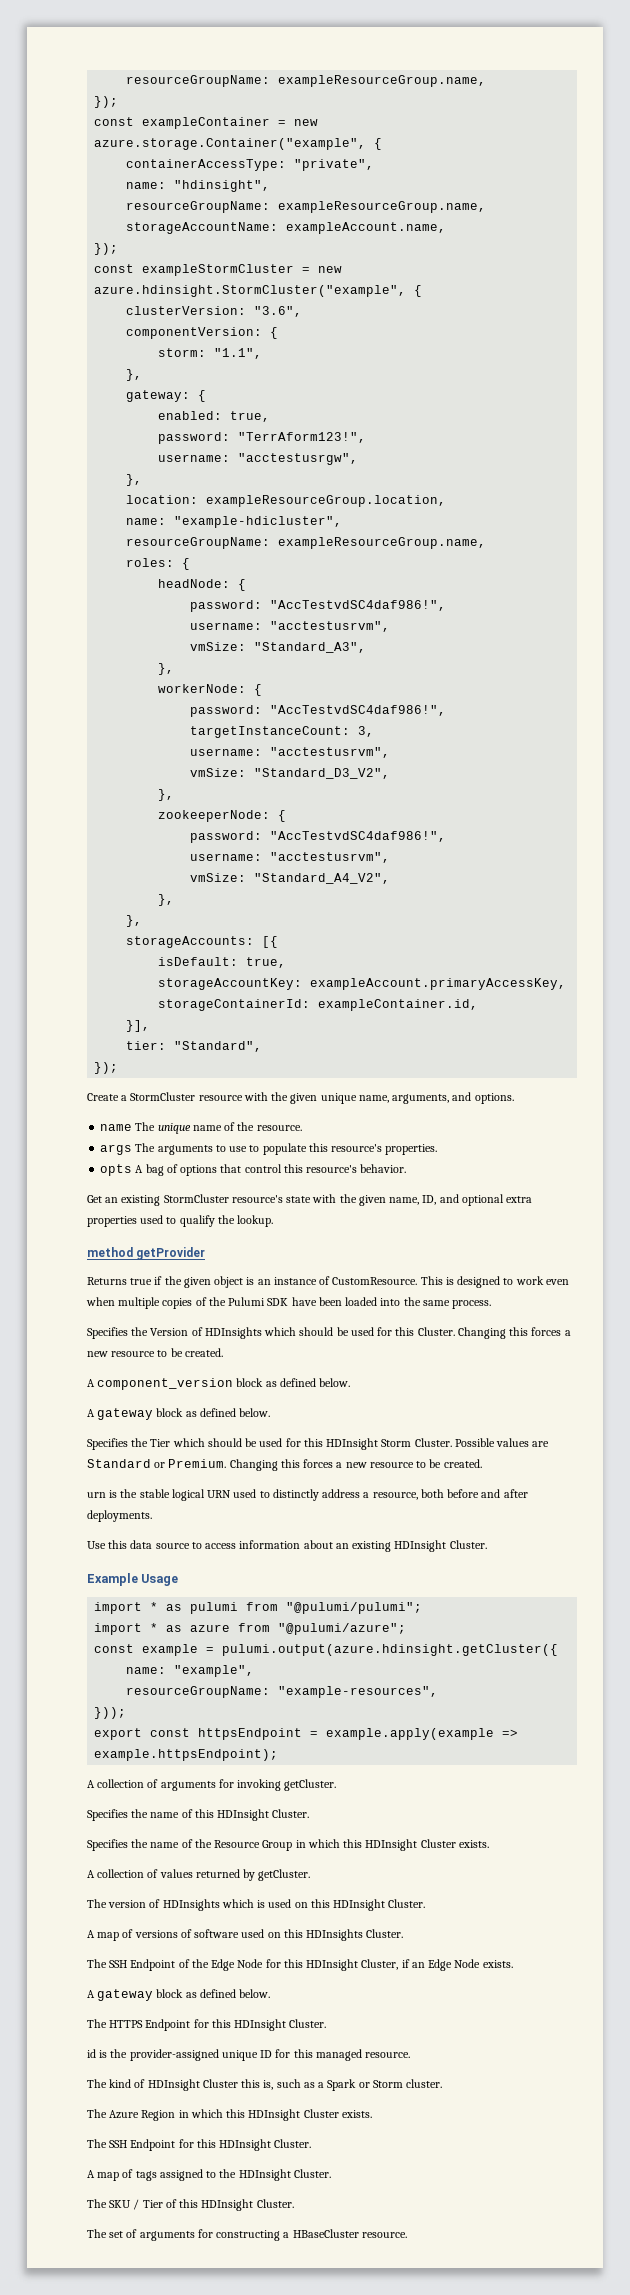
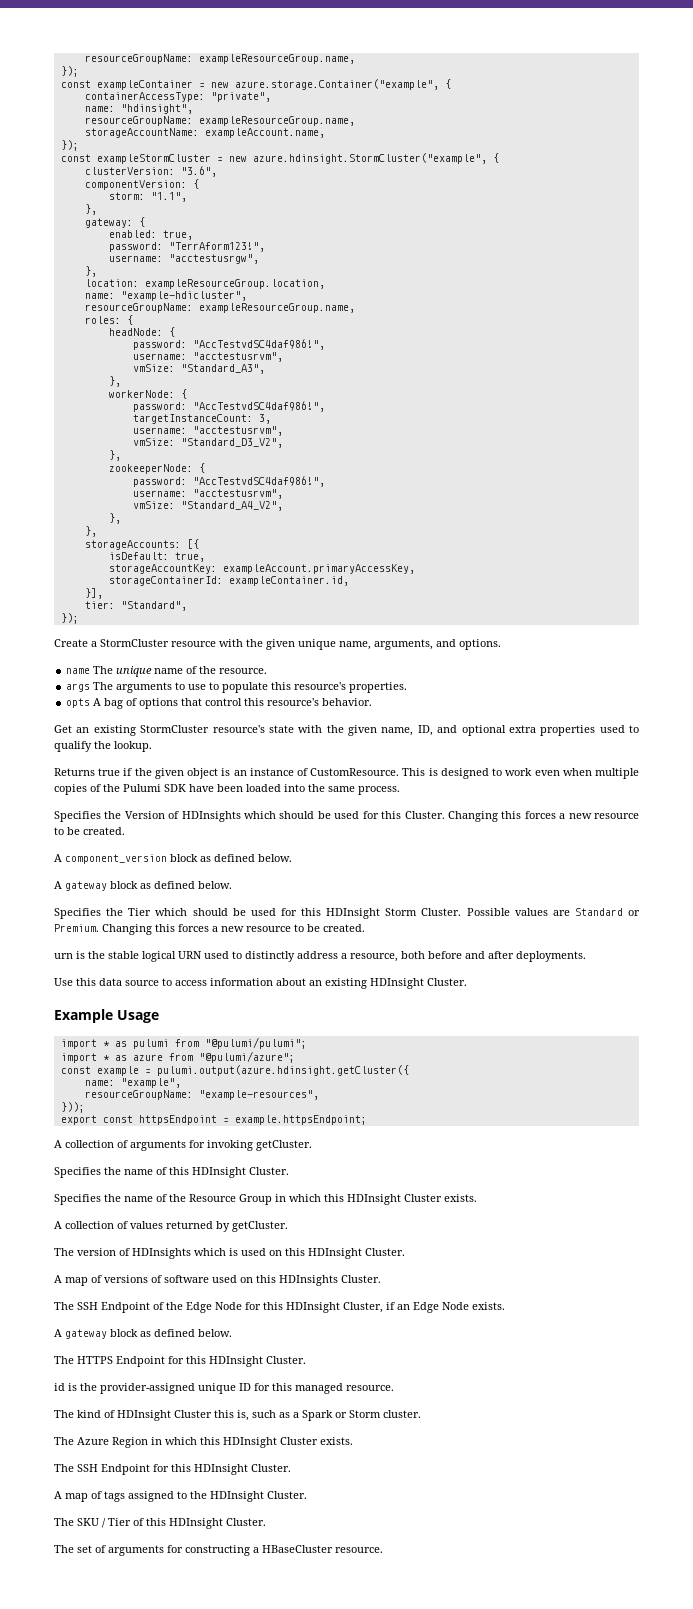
[87,1247,206,1260] // method getProvider -> (152, 746) none
[326,1728,519,1740] [94,1749,279,1761] example.apply(example => example.httpsEndpoint); -> [234,1115,367,1125] example.httpsEndpoint;

